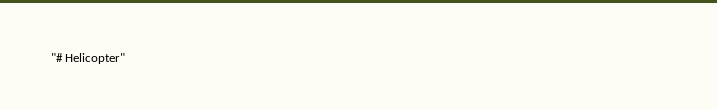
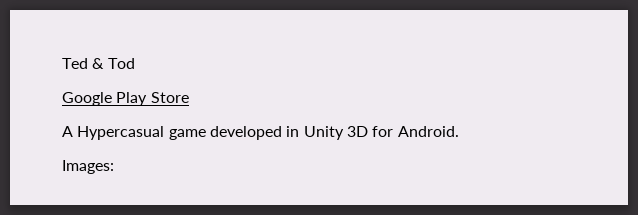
[51,53,126,64] "# Helicopter" -> [62,58,135,69] [62,92,189,106] [62,126,459,140] [62,160,114,174] Ted & Tod // Google Play Store // A Hypercasual game developed in Unity 3D for Android. // Images:

